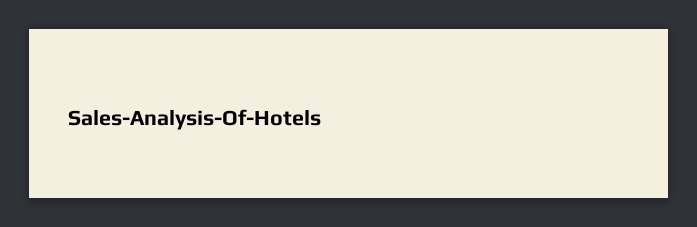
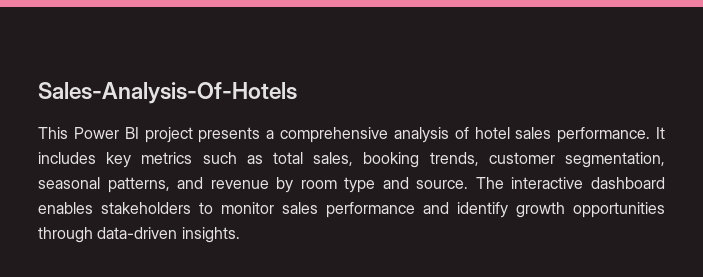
(321, 119) none -> [38,127,665,143] [38,152,665,168] [38,177,666,193] [38,202,665,218] [38,227,240,243] // This Power BI project presents a comprehensive analysis of hotel sales performance. It includes key metrics such as total sales, booking trends, customer segmentation, seasonal patterns, and revenue by room type and source. The interactive dashboard enables stakeholders to monitor sales performance and identify growth opportunities through data-driven insights.

